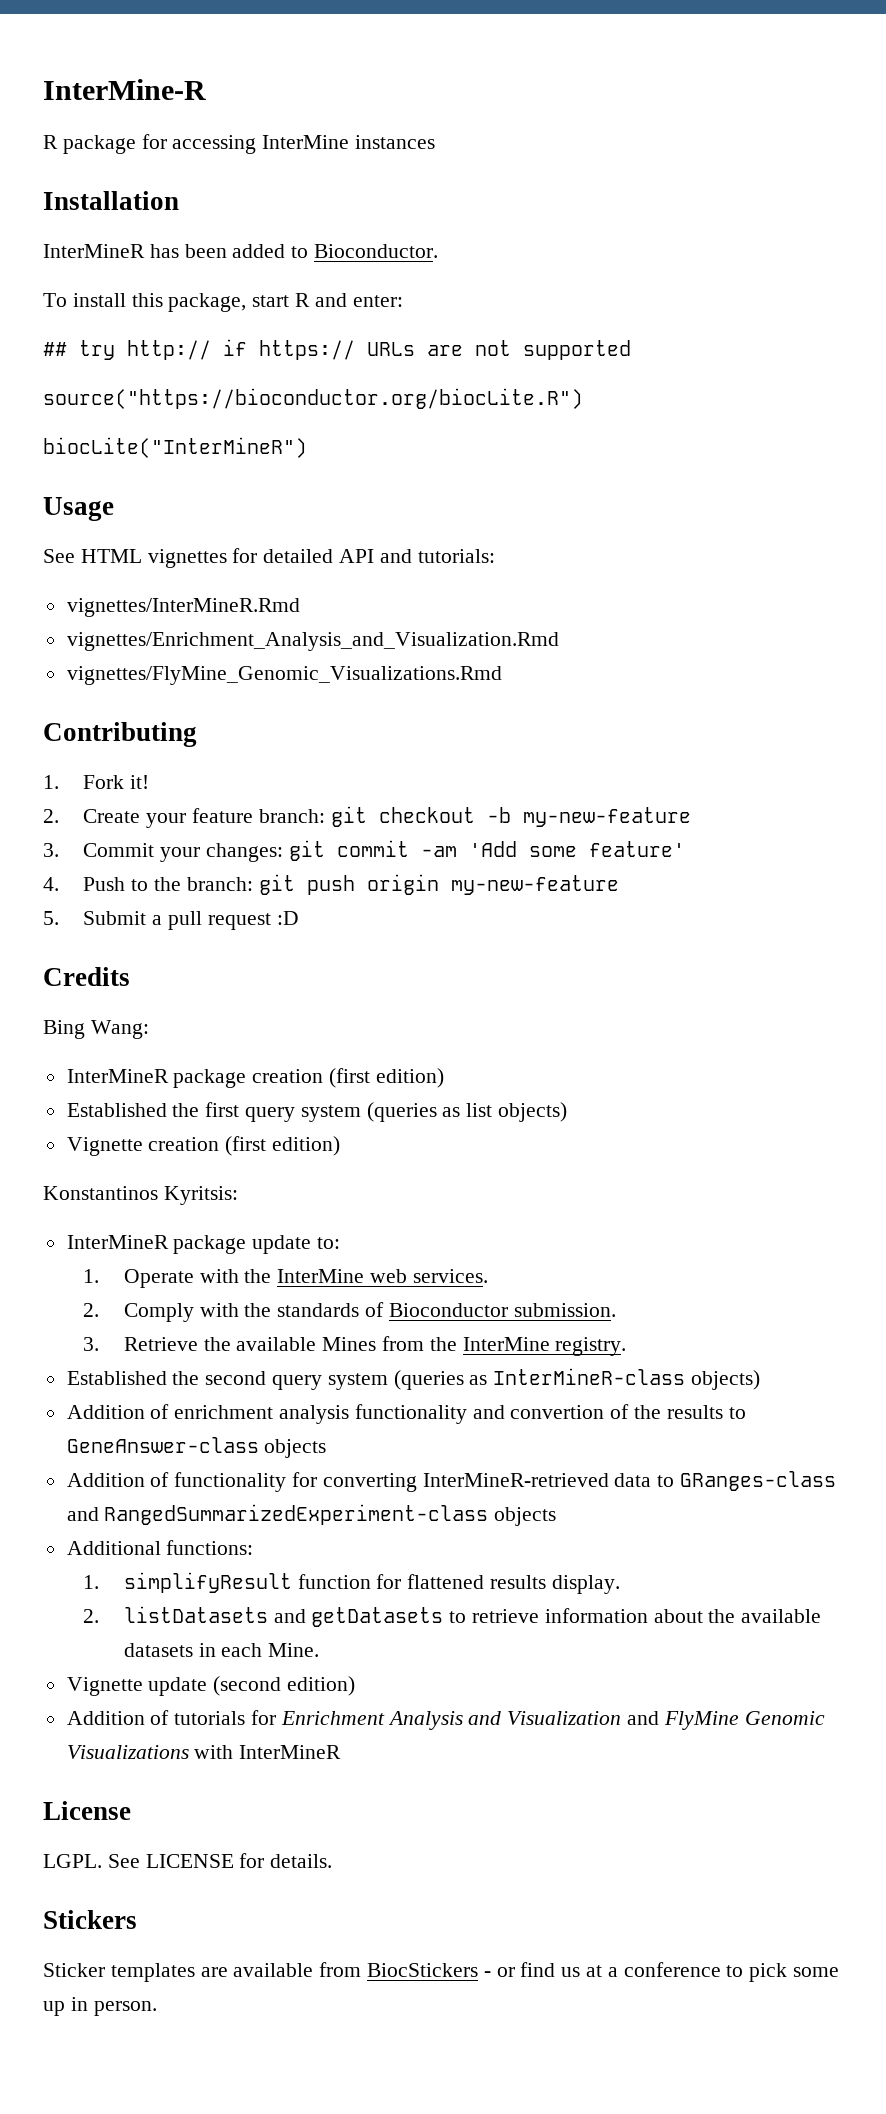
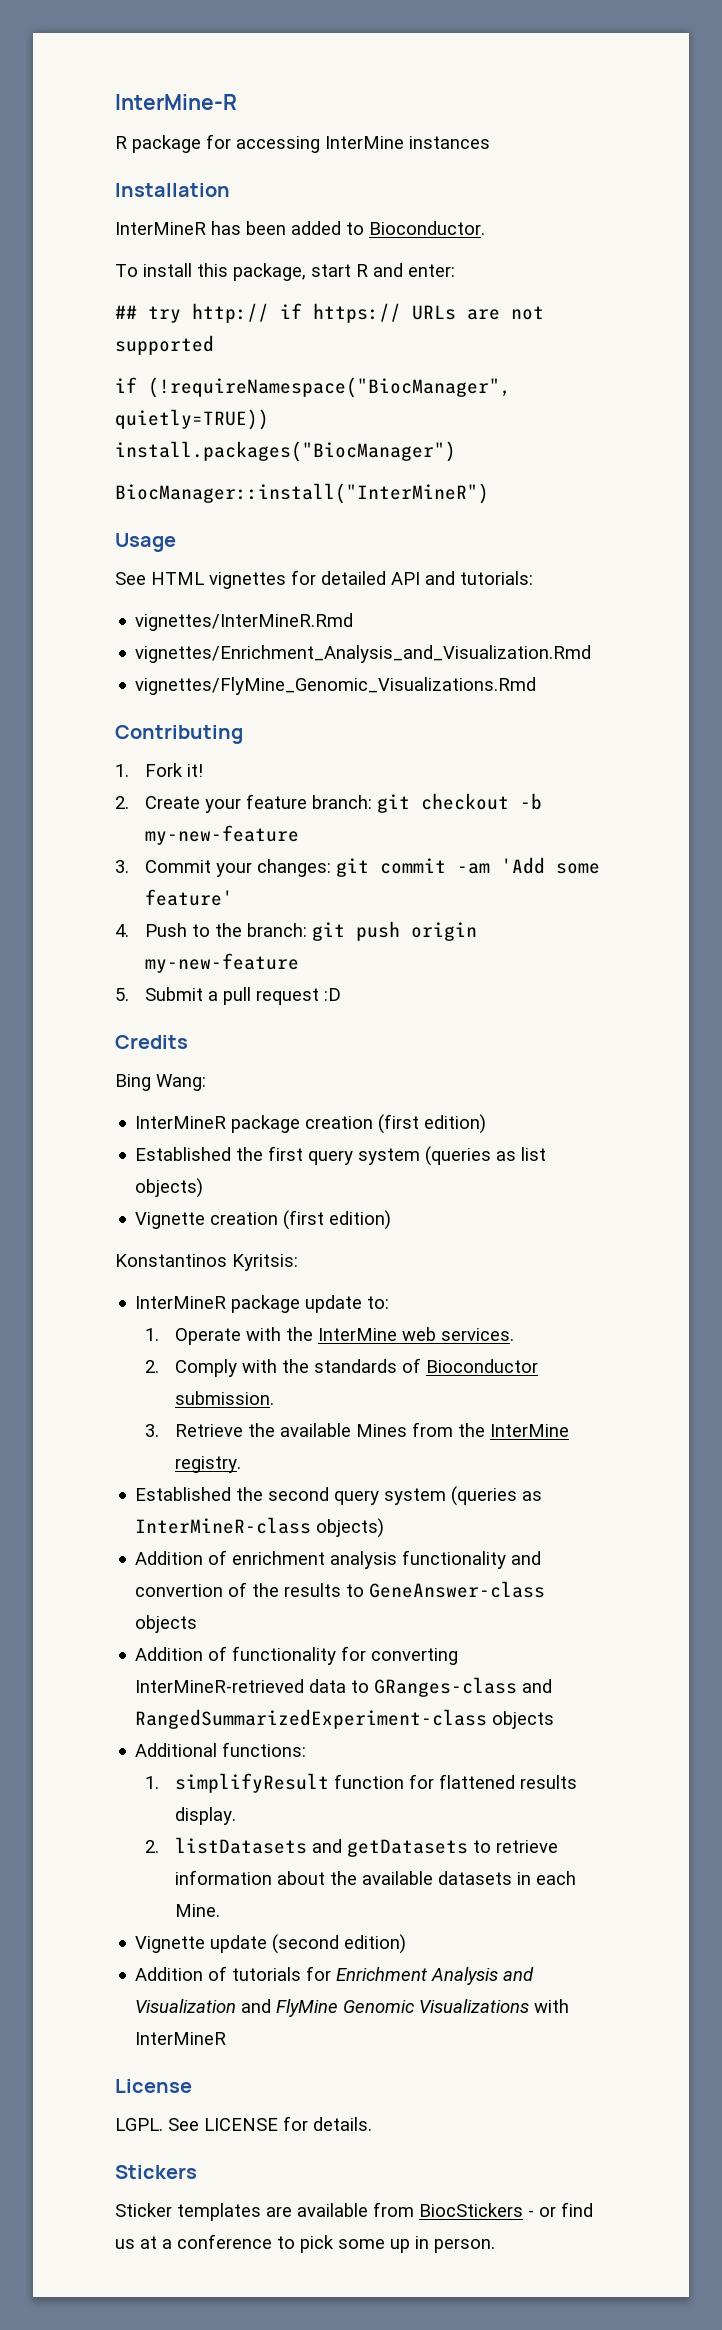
[43,388,583,409] [43,437,307,458] source("https://bioconductor.org/biocLite.R") // biocLite("InterMineR") -> [115,377,511,398] [115,409,269,430] [115,441,456,462] [115,483,489,504] if (!requireNamespace("BiocManager", quietly=TRUE)) install.packages("BiocManager") // BiocManager::install("InterMineR")

